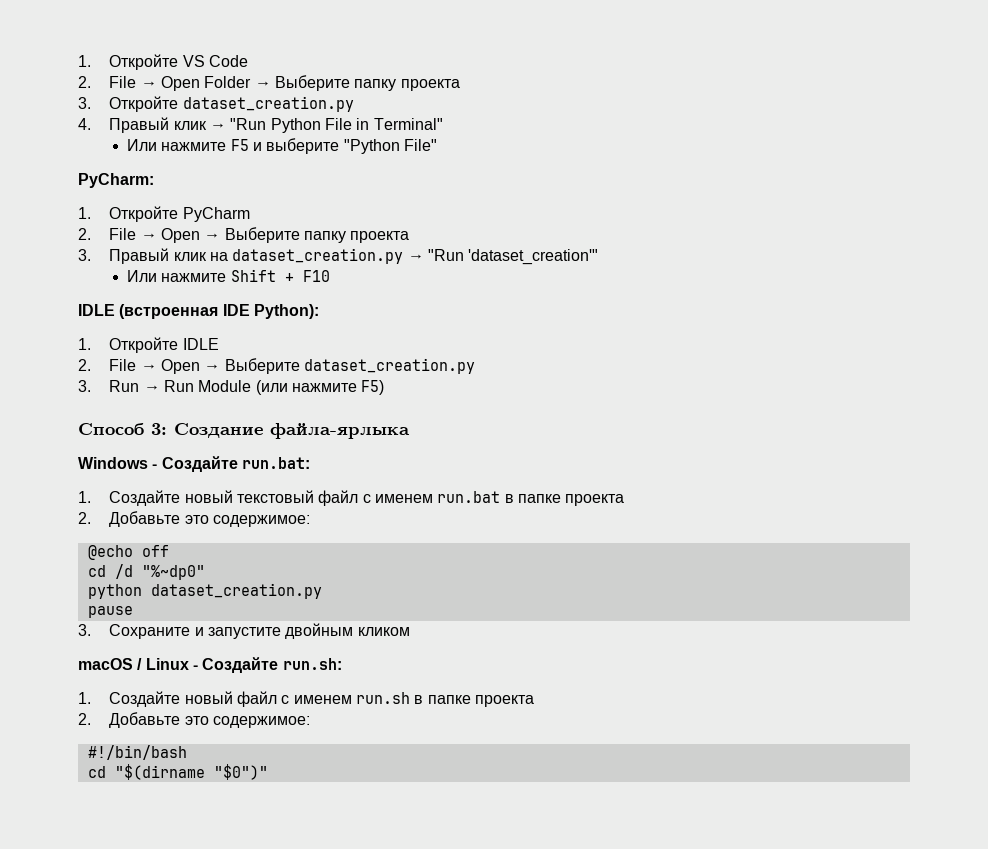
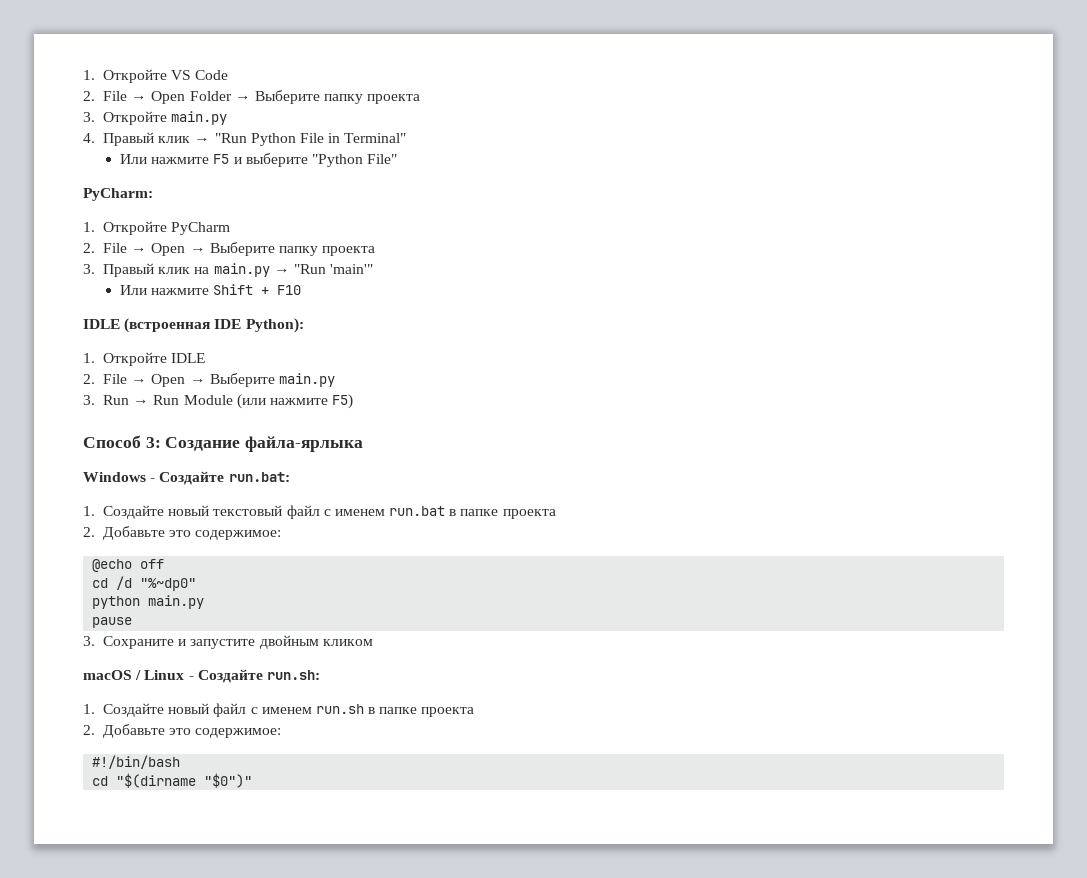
[182,96,354,112] dataset_creation.py -> [171,111,228,125] main.py
[232,248,599,265] dataset_creation.py → "Run 'dataset_creation'" -> [213,263,374,277] main.py → "Run 'main'"
[304,358,476,374] dataset_creation.py -> [278,373,335,387] main.py
[150,583,322,599] dataset_creation.py -> [148,595,205,609] main.py

